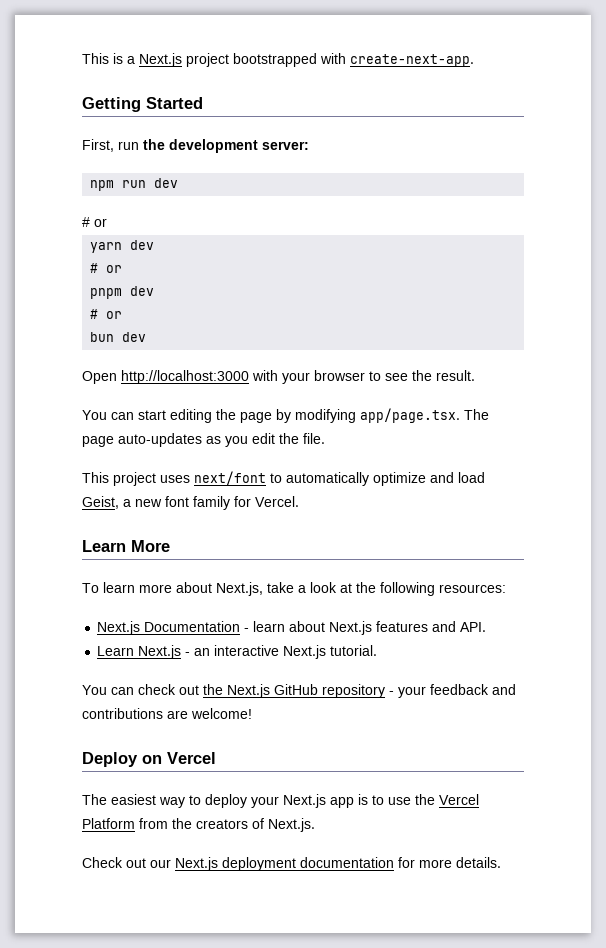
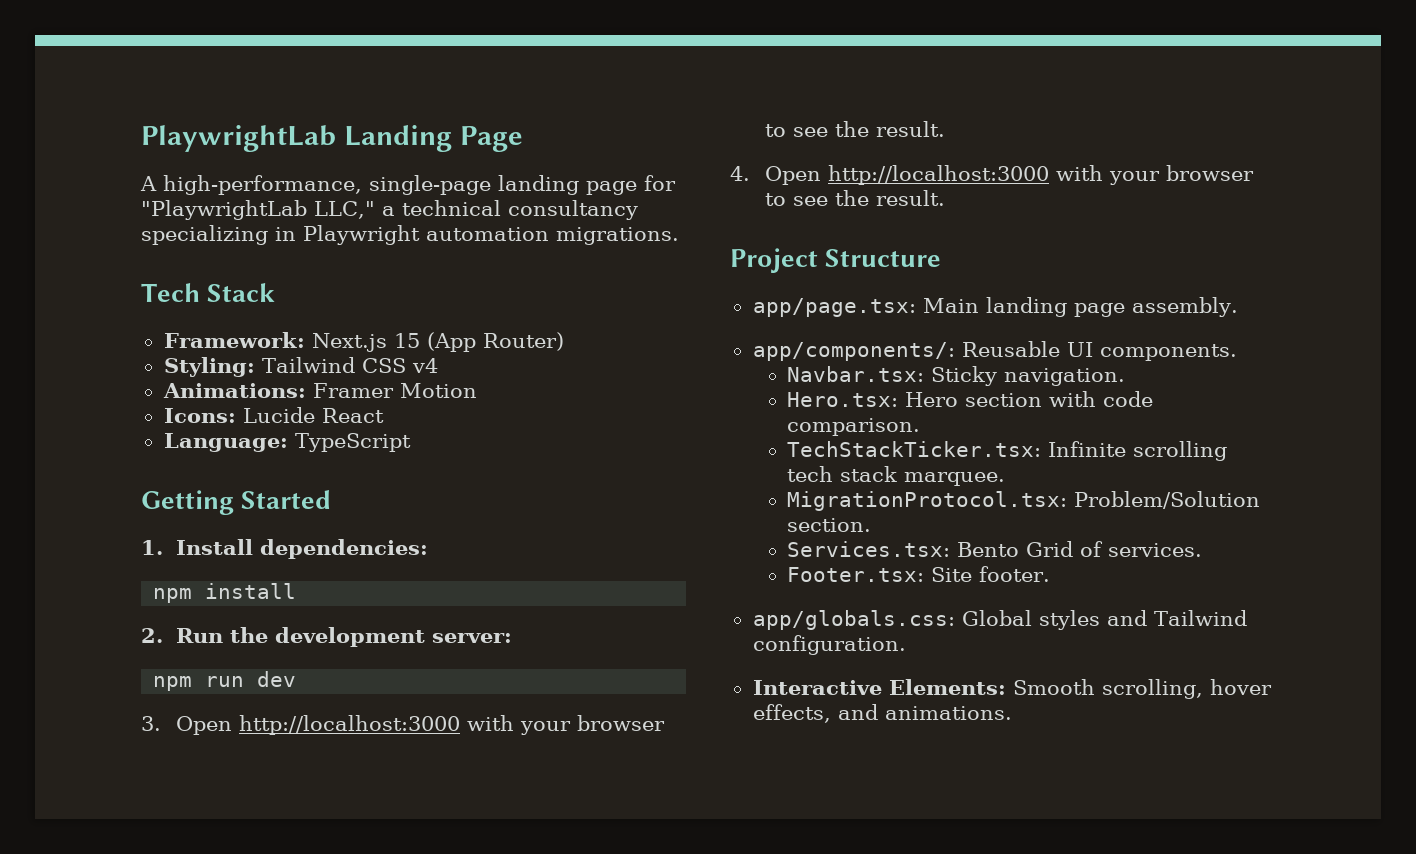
[82,53,474,67] [82,97,203,112] [82,139,139,152] This is a Next.js project bootstrapped with create-next-app. // Getting Started // First, run -> [141,125,523,152] [140,175,676,195] [141,200,638,220] [141,225,679,245] [141,283,276,302] [163,332,564,352] [163,357,438,377] [162,383,477,398] [163,407,384,423] [163,433,411,452] [141,490,332,515] [141,539,428,559] [153,583,297,603] [141,628,223,643] PlaywrightLab Landing Page // A high-performance, single-page landing page for "PlaywrightLab LLC," a technical consultancy specializing in Playwright automation migrations. // Tech Stack // Framework: Next.js 15 (App Router) // Styling: Tailwind CSS v4 // Animations: Framer Motion // Icons: Lucide React // Language: TypeScript // Getting Started // 1. Install dependencies: // npm install // 2. Run
[82,217,107,227] [90,240,155,253] [90,263,123,273] [90,286,155,299] [90,309,123,319] [90,332,147,342] [82,370,475,384] [82,408,489,423] [82,433,325,447] [82,471,485,486] [82,496,299,510] [82,540,170,552] [82,582,506,596] [97,621,487,635] [97,645,378,659] [82,684,516,698] [82,708,252,719] [82,752,216,767] [82,794,479,808] [82,818,315,832] [82,857,501,871] # or // yarn dev // # or // pnpm dev // # or // bun dev // Open http://localhost:3000 with your browser to see the result. // You can start editing the page by modifying app/page.tsx. The page auto-updates as you edit the file. // This project uses next/font to automatically optimize and load Geist, a new font family for Vercel. // Learn More // To learn more about Next.js, take a look at the following resources: // Next.js Documentation - learn about Next.js features and API. // Learn Next.js - an interactive Next.js tutorial. // You can check out the Next.js GitHub repository - your feedback and contributions are welcome! // Deploy on Vercel // The easiest way to deploy your Next.js app is to use the Vercel Platform from the creators of Next.js. // Check out our Next.js deployment documentation for more details. -> [141,715,665,735] [764,121,945,137] [730,165,1254,185] [764,190,945,206] [730,248,942,273] [752,297,1238,317] [752,341,1237,361] [787,366,1126,386] [787,391,1154,407] [787,418,921,436] [787,441,1228,461] [787,466,1006,486] [787,491,1261,511] [787,518,872,532] [787,541,1203,557] [787,566,1051,582] [752,610,1247,630] [752,635,906,655] [752,679,1272,699] [752,704,1012,723] 3. Open http://localhost:3000 with your browser to see the result. // 4. Open http://localhost:3000 with your browser to see the result. // Project Structure // app/page.tsx: Main landing page assembly. // app/components/: Reusable UI components. // Navbar.tsx: Sticky navigation. // Hero.tsx: Hero section with code comparison. // TechStackTicker.tsx: Infinite scrolling tech stack marquee. // MigrationProtocol.tsx: Problem/Solution section. // Services.tsx: Bento Grid of services. // Footer.tsx: Site footer. // app/globals.css: Global styles and Tailwind configuration. // Interactive Elements: Smooth scrolling, hover effects, and animations.

